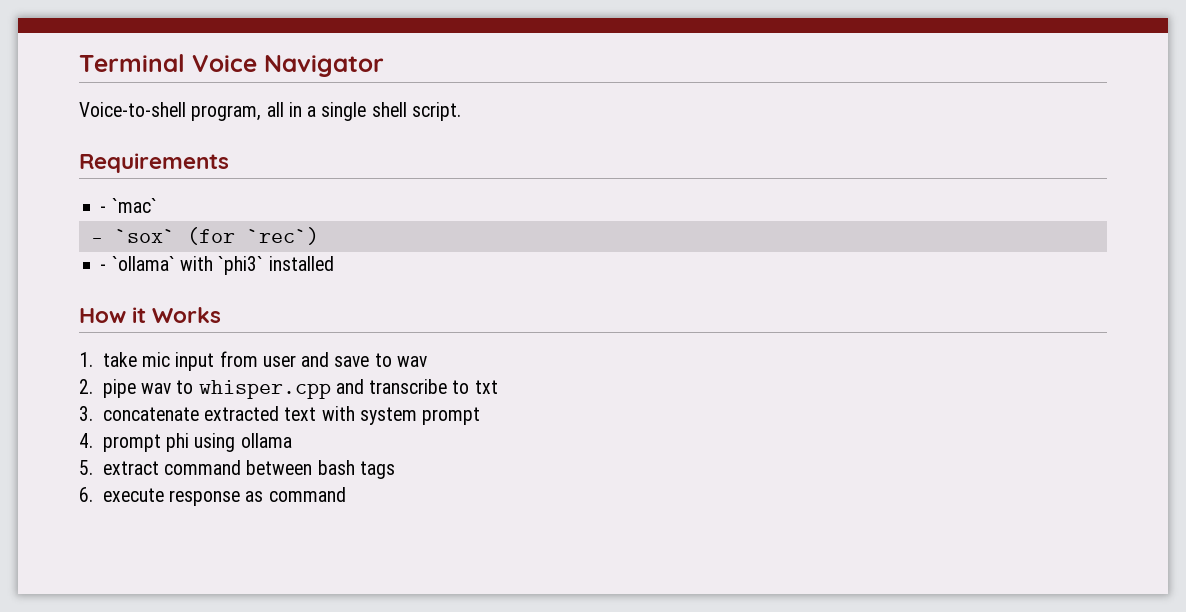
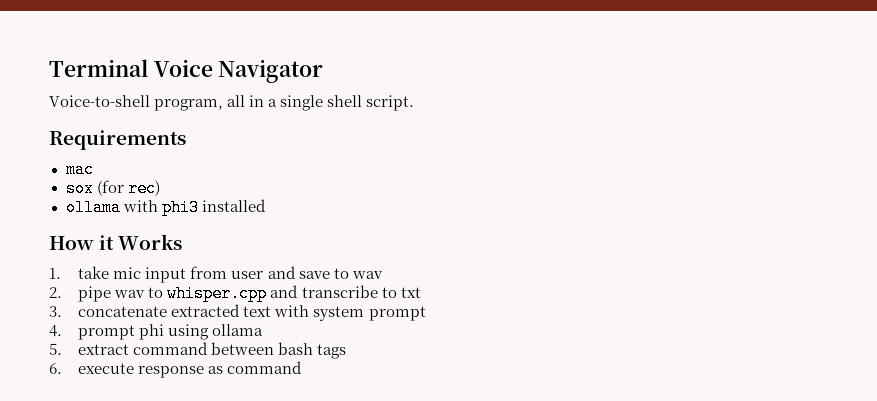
[100,198,157,213] [90,227,319,245] [100,256,264,275] - `mac` // - `sox` (for `rec`) // - `ollama` with `phi3` -> [65,161,94,178] [65,180,160,197] [65,199,199,216] mac // sox (for rec) // ollama with phi3

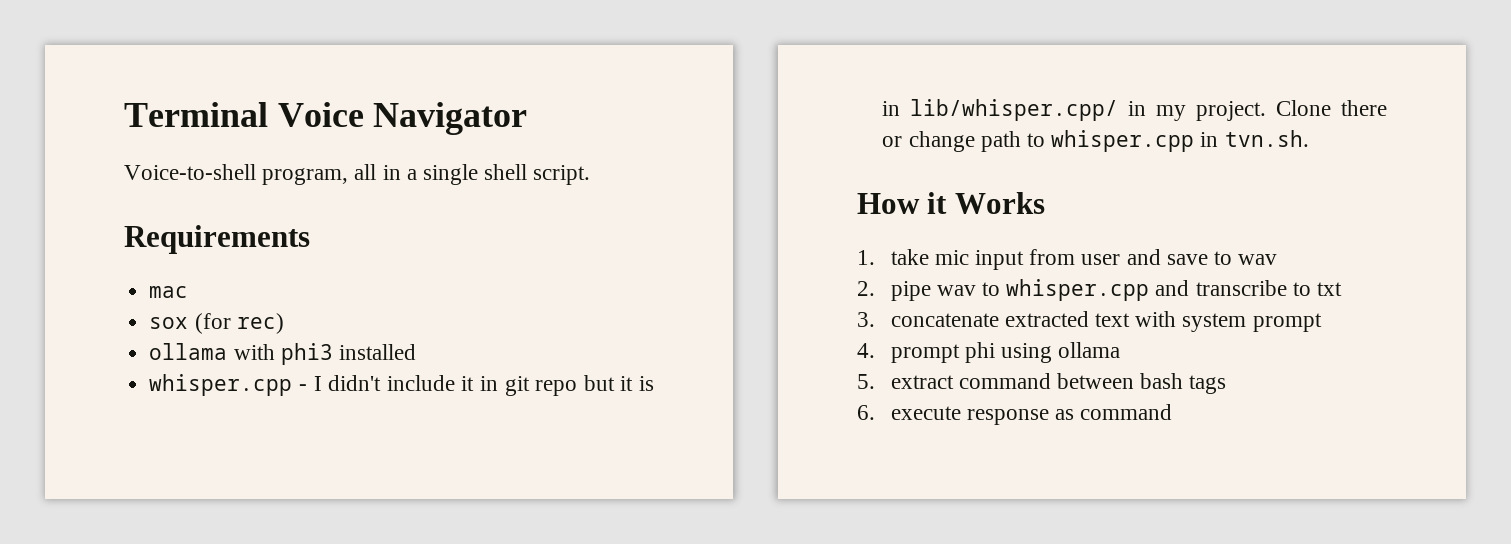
(266, 205) none -> [149,374,655,396] [882,99,1387,121] [882,130,1309,152] // whisper.cpp - I didn't include it in git repo but it is in lib/whisper.cpp/ in my project. Clone there or change path to whisper.cpp in tvn.sh.

